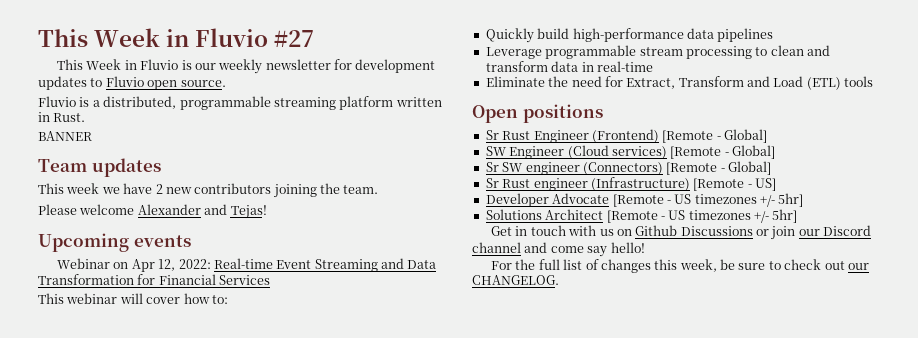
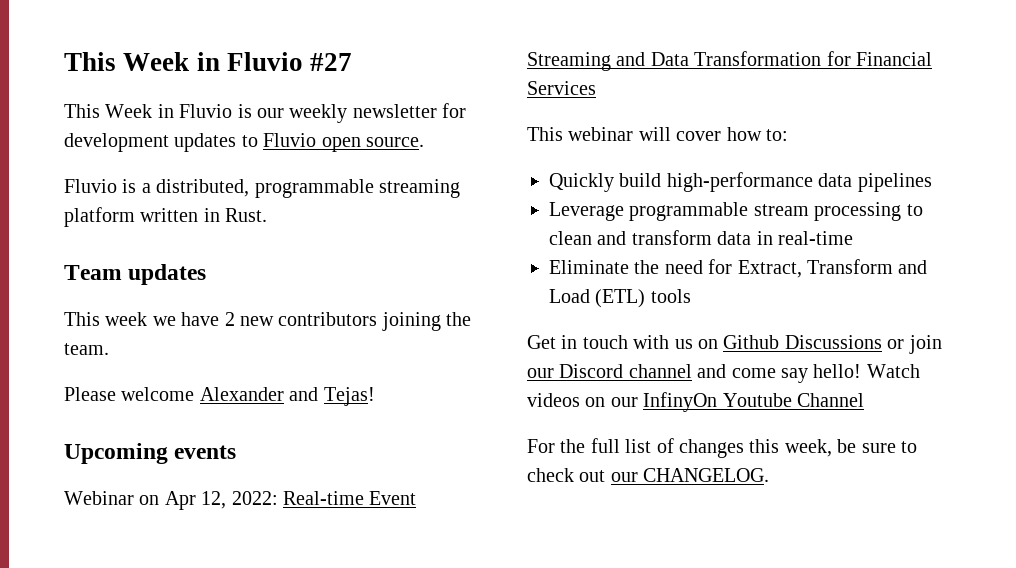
[38,131,92,141] // BANNER -> (268, 215) none
[472,104,603,123] [485,129,767,143] [485,145,775,159] [485,161,771,175] [485,177,776,191] [485,193,804,207] [485,209,798,223] // Open positions // Sr Rust Engineer (Frontend) [Remote - Global] // SW Engineer (Cloud services) [Remote - Global] // Sr SW engineer (Connectors) [Remote - Global] // Sr Rust engineer (Infrastructure) [Remote - US] // Developer Advocate [Remote - US timezones +/- 5hr] // Solutions Architect [Remote - US timezones +/- 5hr] -> (691, 296) none
(645, 247) none -> [866,364,920,378] [527,392,864,412] Watch videos on our InfinyOn Youtube Channel

